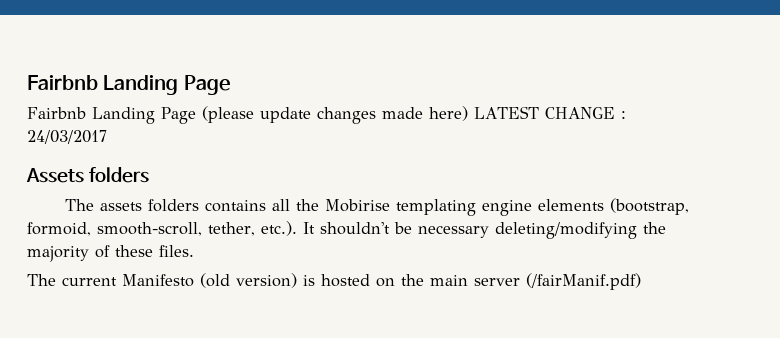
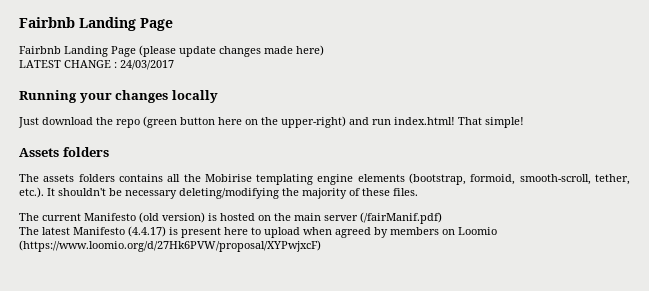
(468, 113) none -> (324, 50) //
(107, 137) none -> [19,90,218,103] [18,116,524,128] // Running your changes locally // Just download the repo (green button here on the upper-right) and run index.html! That simple!
(641, 281) none -> [19,226,497,238] [19,240,321,252] // The latest Manifesto (4.4.17) is present here to upload when agreed by members on Loomio (https://www.loomio.org/d/27Hk6PVW/proposal/XYPwjxcF)

